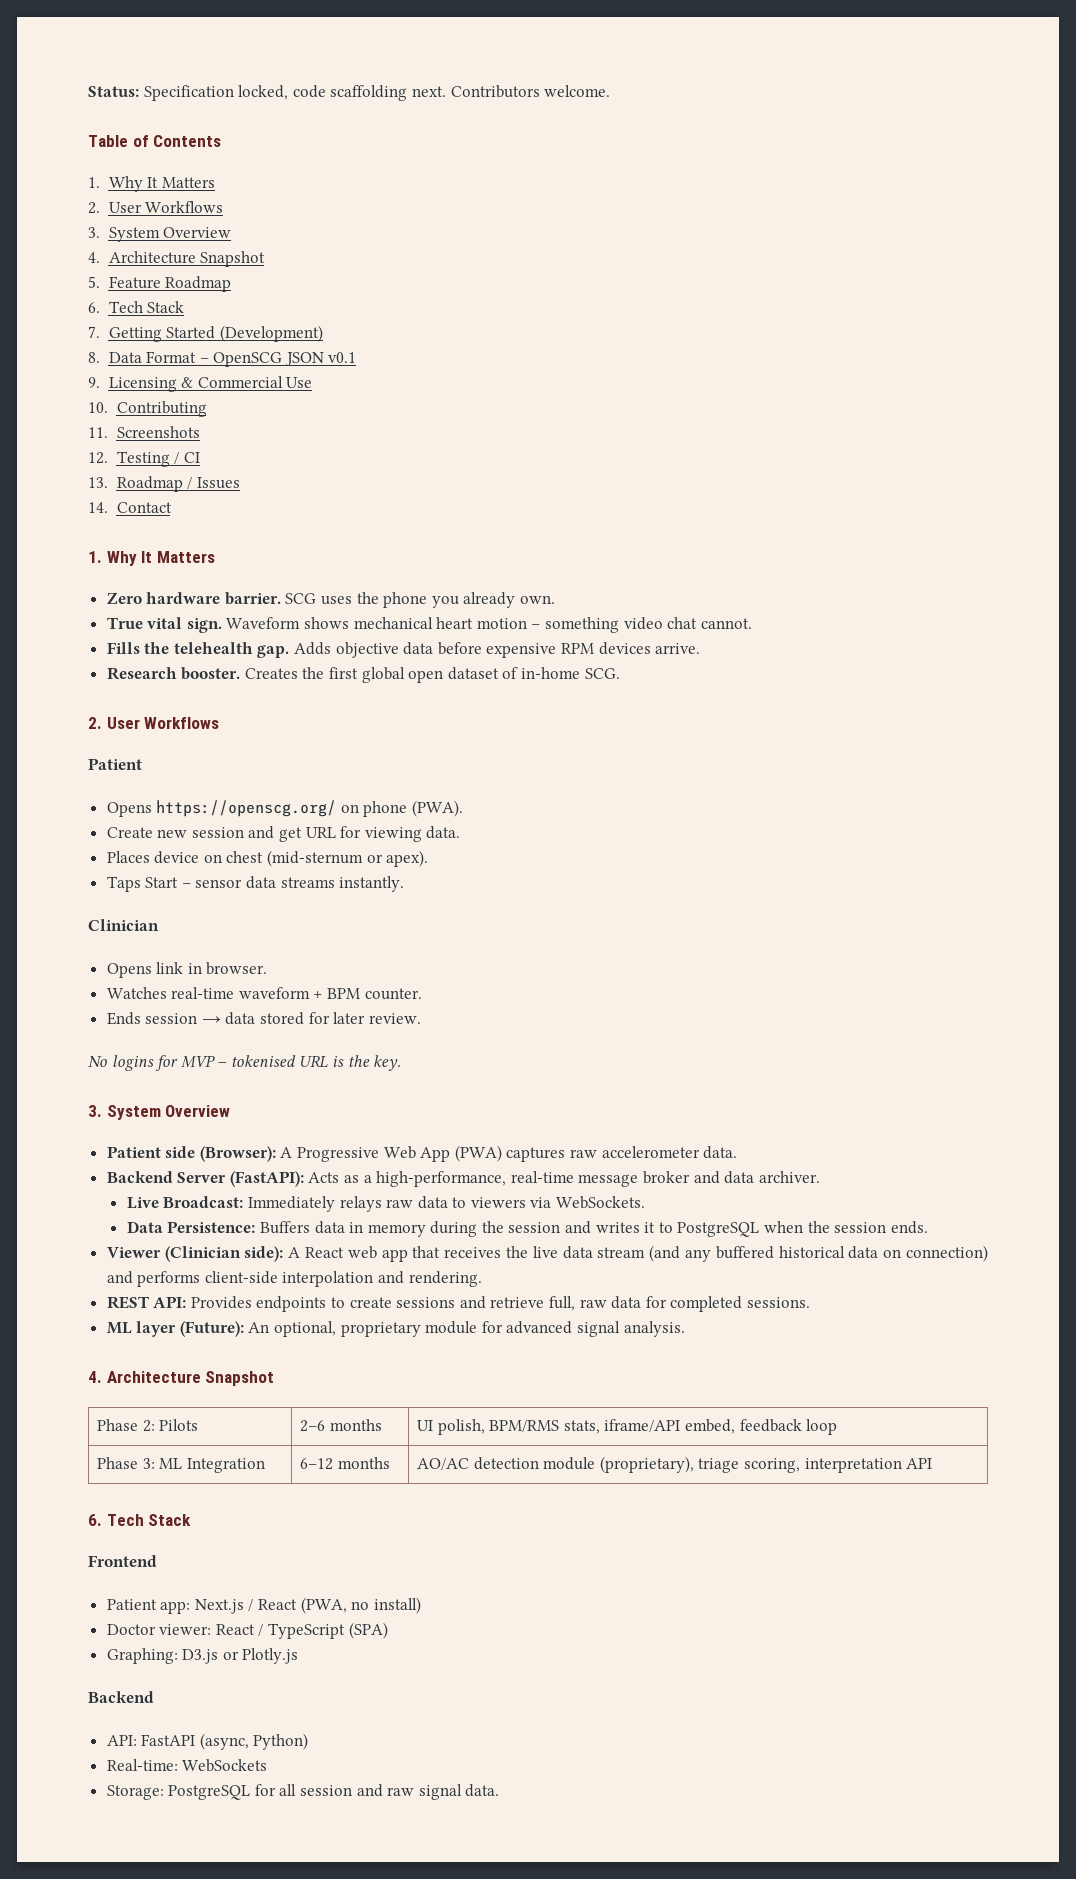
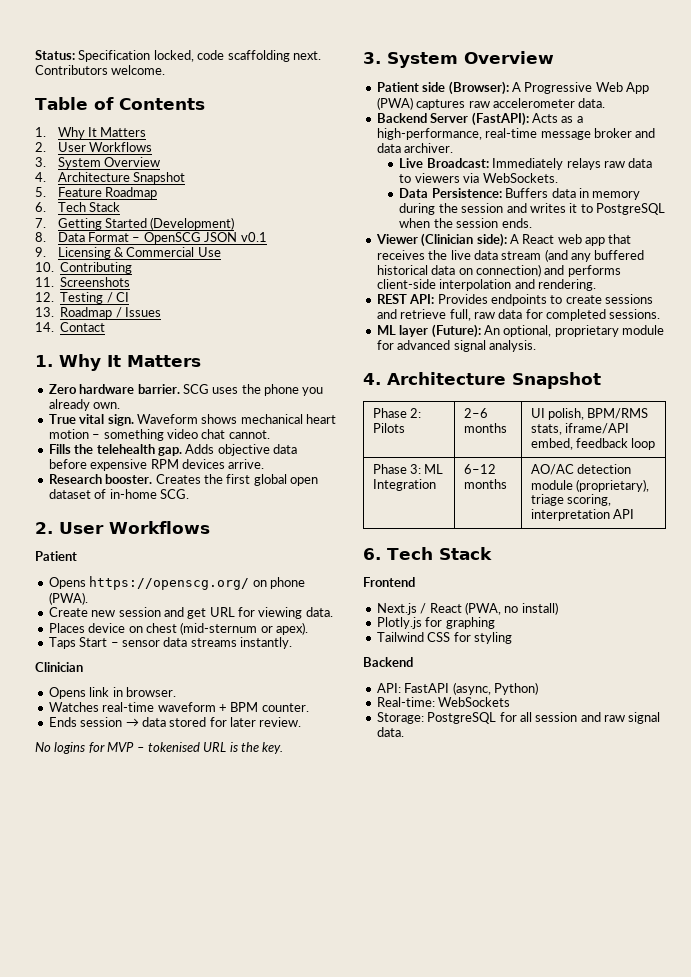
[106,1599,191,1614] Patient app: -> (415, 582) none
[106,1622,388,1639] [106,1648,299,1664] Doctor viewer: React / TypeScript (SPA) // Graphing: D3.js or Plotly.js -> [376,617,495,629] [376,632,512,644] Plotly.js for graphing // Tailwind CSS for styling

